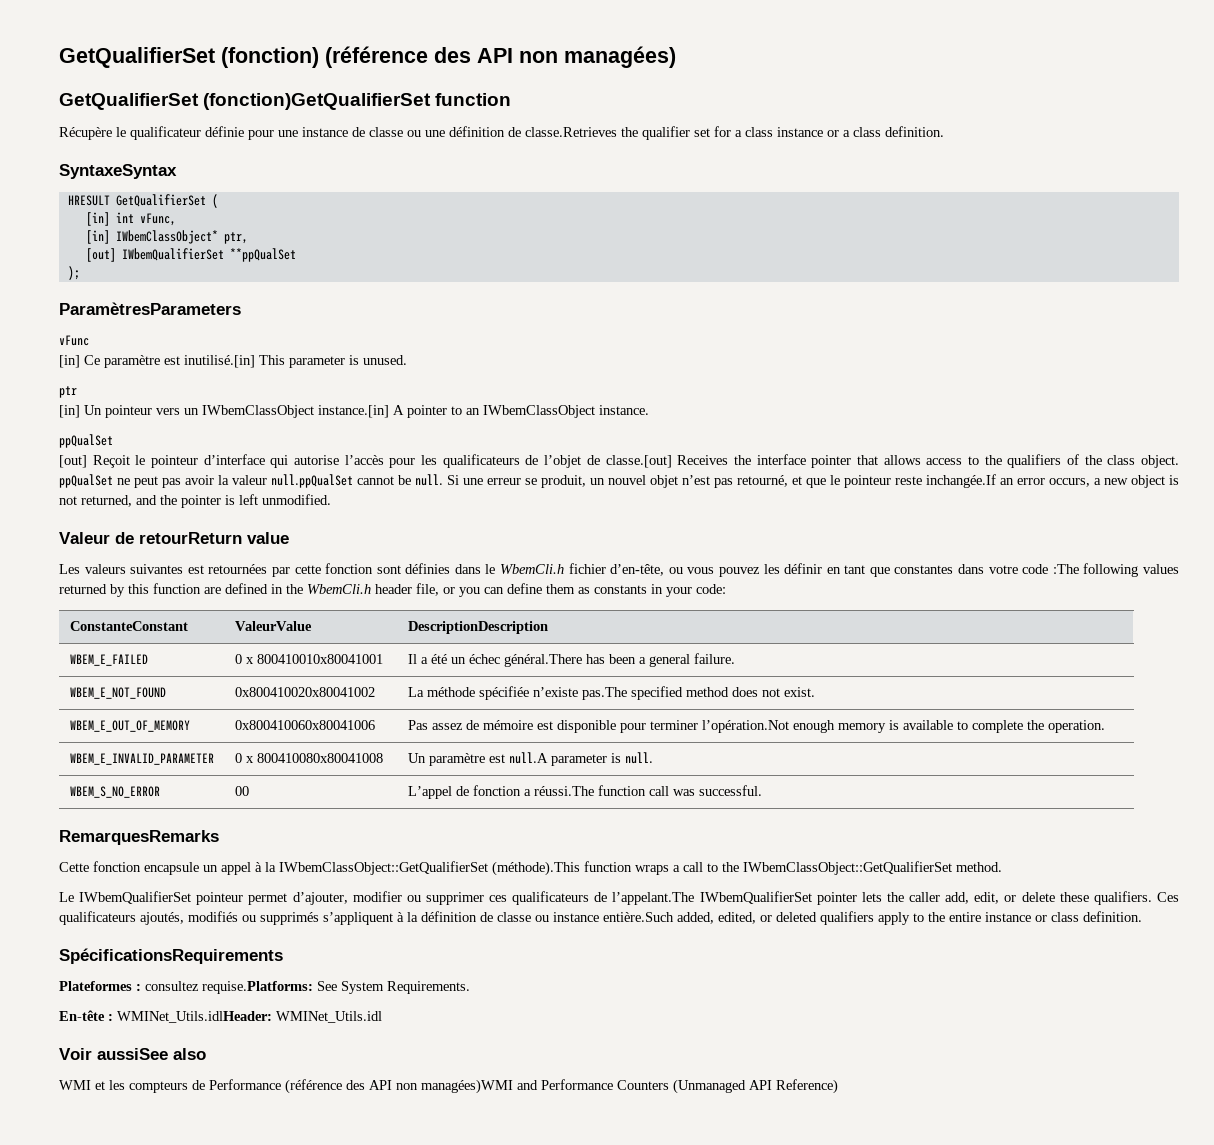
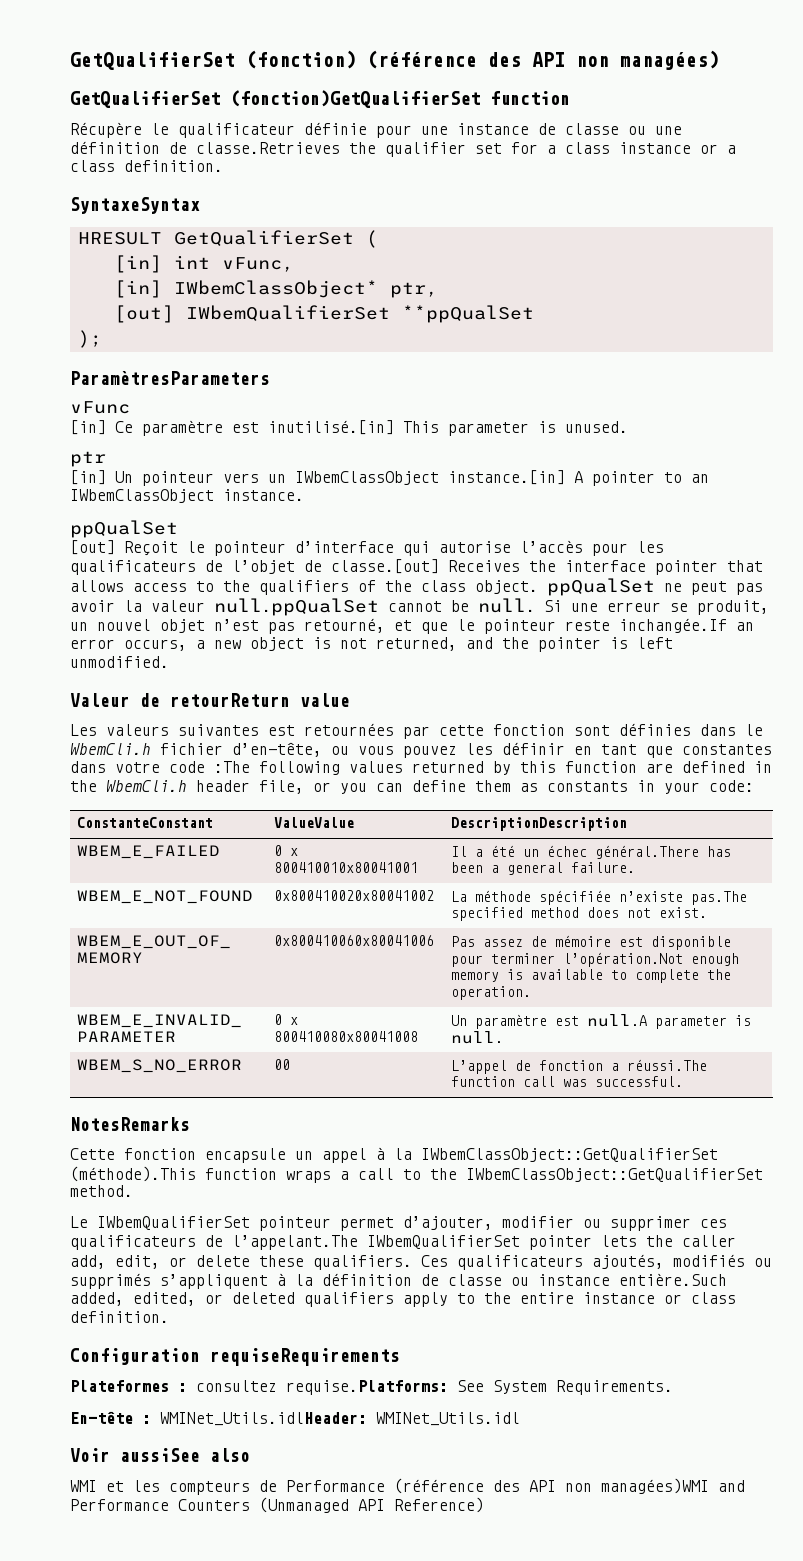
[234,621,312,631] ValeurValue -> [274,817,355,828] ValueValue
[59,830,219,845] RemarquesRemarks -> [70,1117,190,1131] NotesRemarks
[59,948,283,964] SpécificationsRequirements -> [70,1348,400,1366] Configuration requiseRequirements

